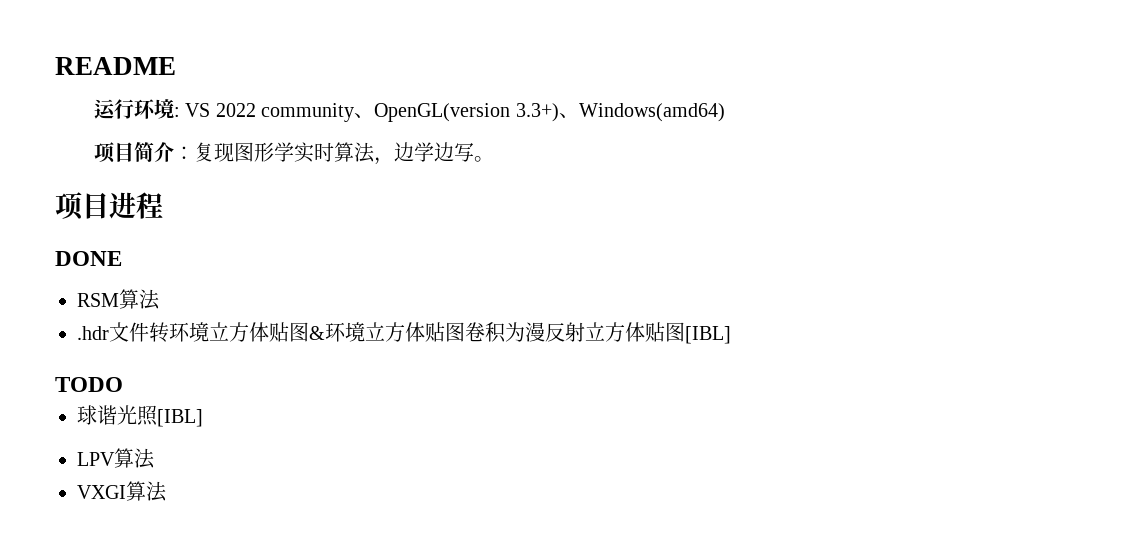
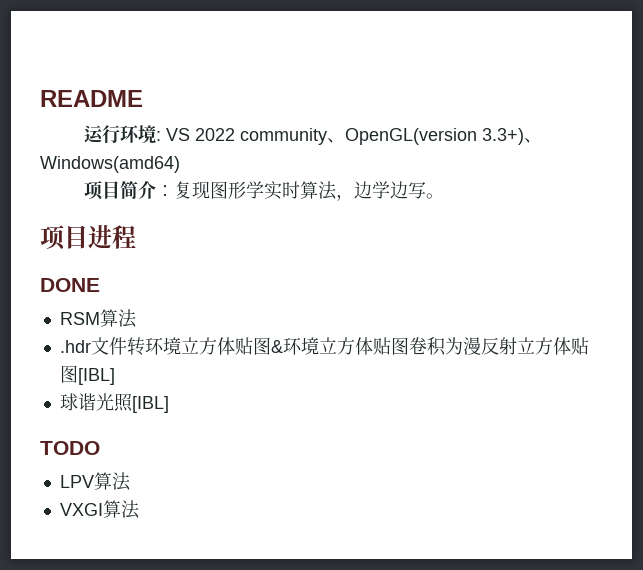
[55,377,123,392] // TODO -> (115, 376) none
(203, 418) none -> [40,441,100,455] // TODO

